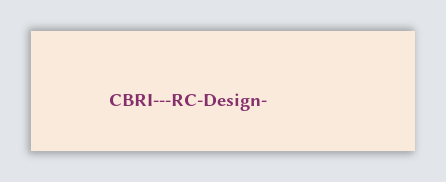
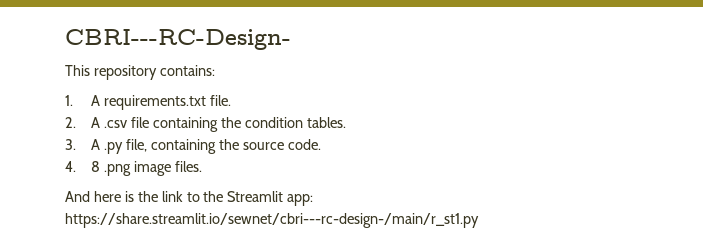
(267, 102) none -> [65,65,215,80] [65,95,231,110] [65,117,346,132] [65,139,321,154] [65,161,202,176] [65,191,314,206] [65,213,479,228] // This repository contains: // 1. A requirements.txt file. // 2. A .csv file containing the condition tables. // 3. A .py file, containing the source code. // 4. 8 .png image files. // And here is the link to the Streamlit app: https://share.streamlit.io/sewnet/cbri---rc-design-/main/r_st1.py

